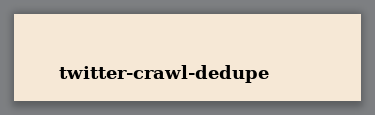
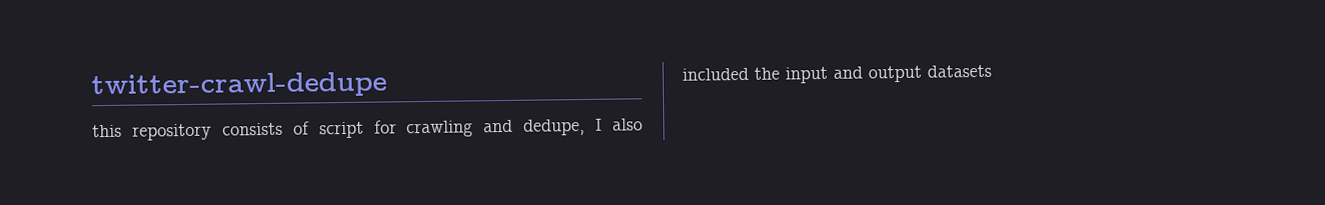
(269, 74) none -> [92,118,643,141] [682,64,992,84] // this repository consists of script for crawling and dedupe, I also included the input and output datasets

